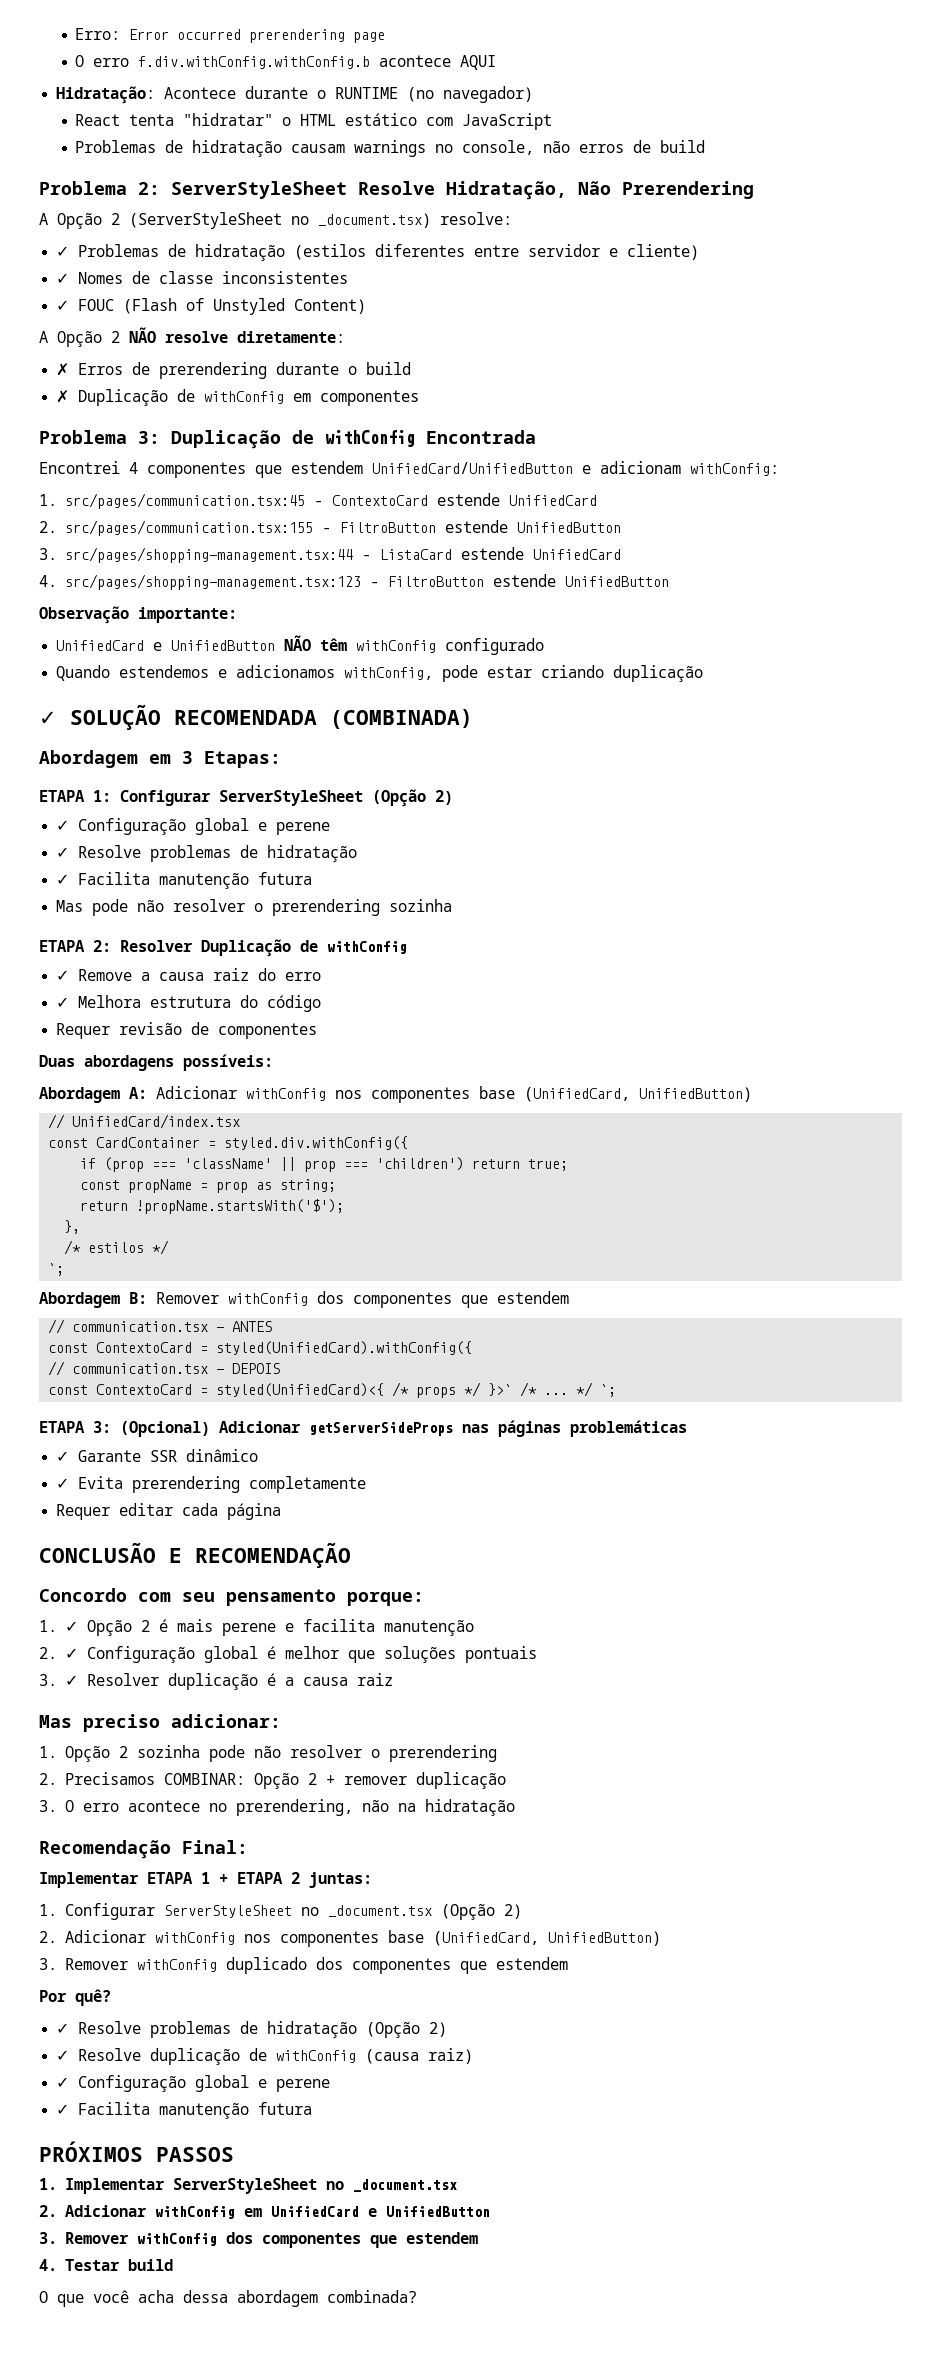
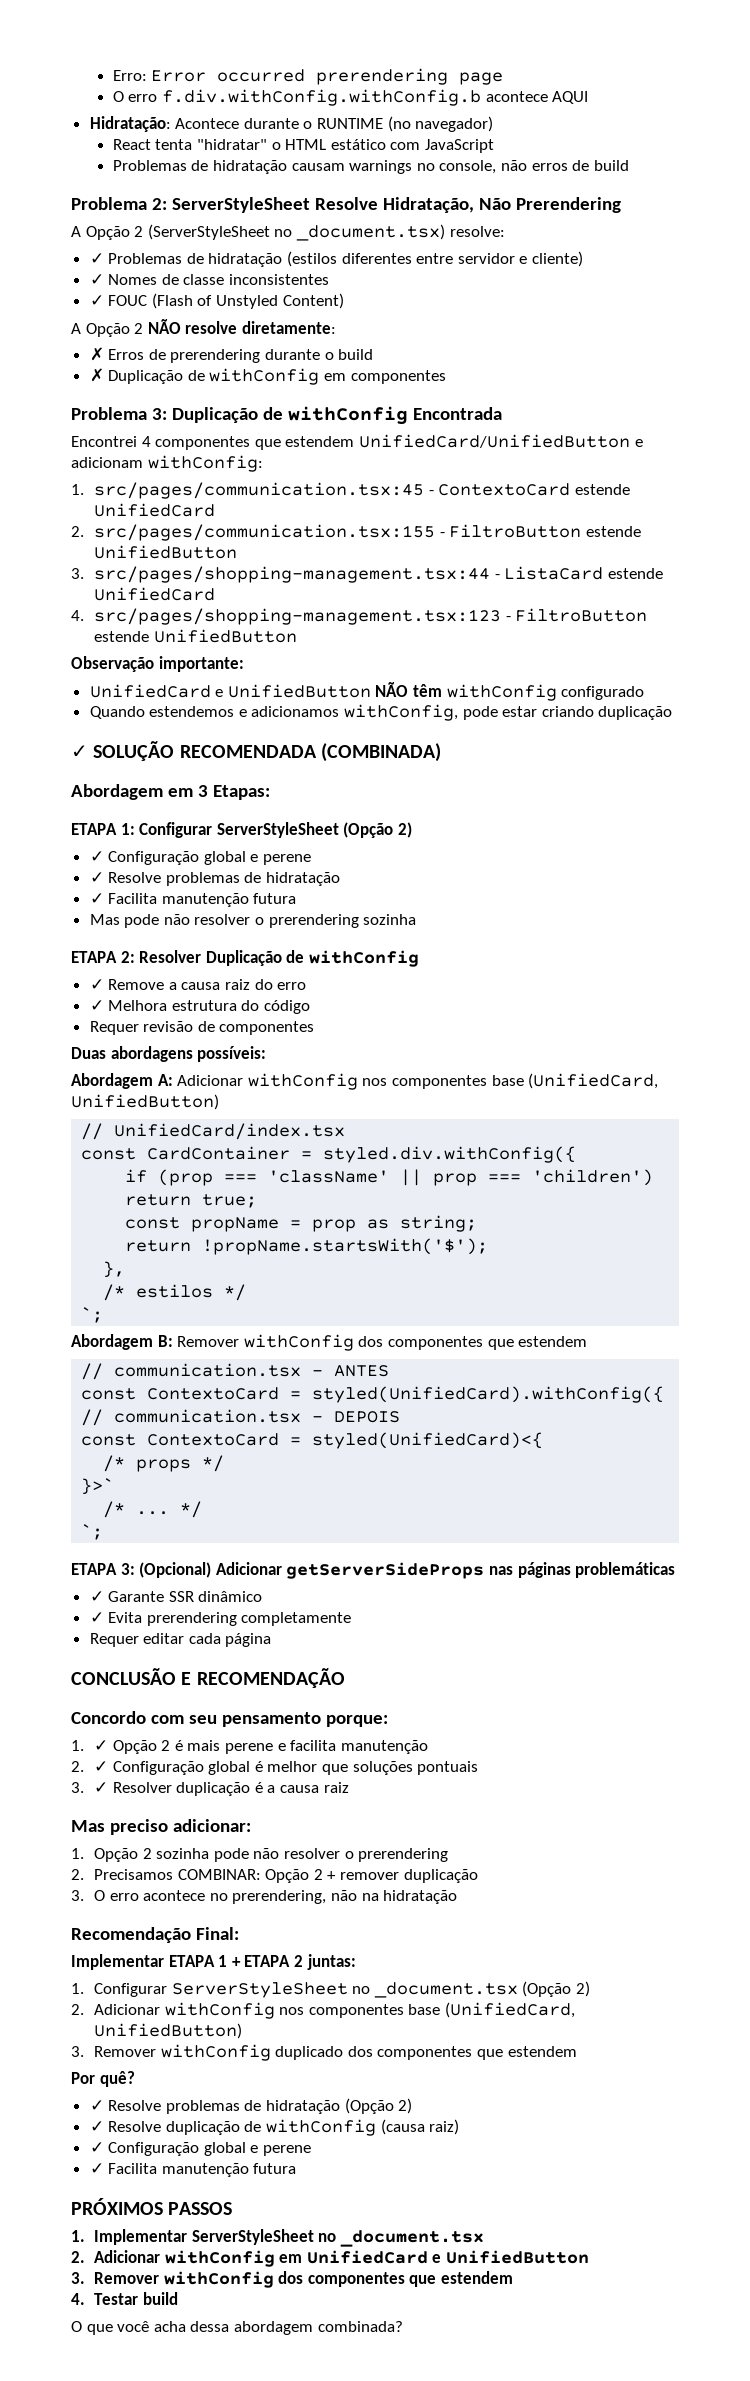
(385, 1390) none -> (544, 1440) //
(482, 1389) none -> (225, 1463) //
(513, 1389) none -> (115, 1486) //
(594, 1389) none -> (203, 1509) //

